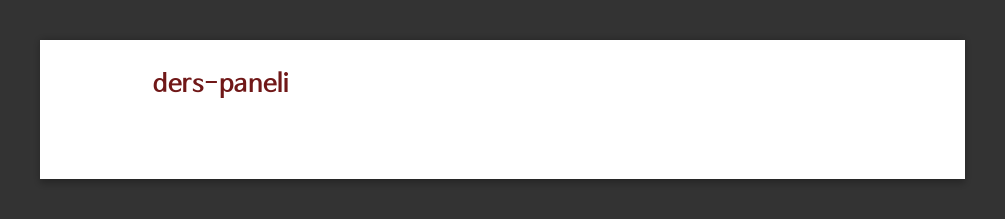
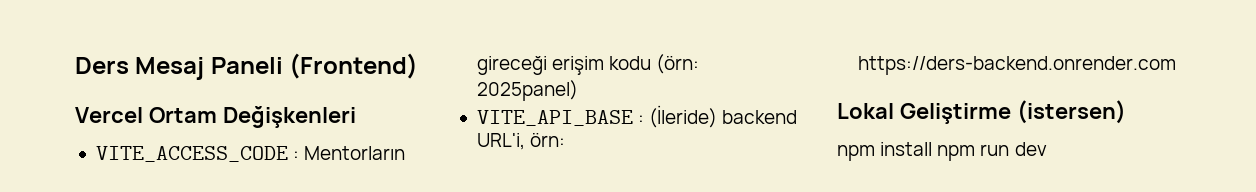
[153,71,289,98] ders-paneli -> [75,53,419,80] [75,106,356,128] [95,146,406,162] [476,54,700,75] [476,80,578,101] [476,105,798,128] [476,133,566,150] [857,56,1176,75] [837,100,1126,124] [837,142,1047,161] Ders Mesaj Paneli (Frontend) // Vercel Ortam Değişkenleri // VITE_ACCESS_CODE : Mentorların gireceği erişim kodu (örn: 2025panel) // VITE_API_BASE : (İleride) backend URL'i, örn: https://ders-backend.onrender.com // Lokal Geliştirme (istersen) // npm install npm run dev

